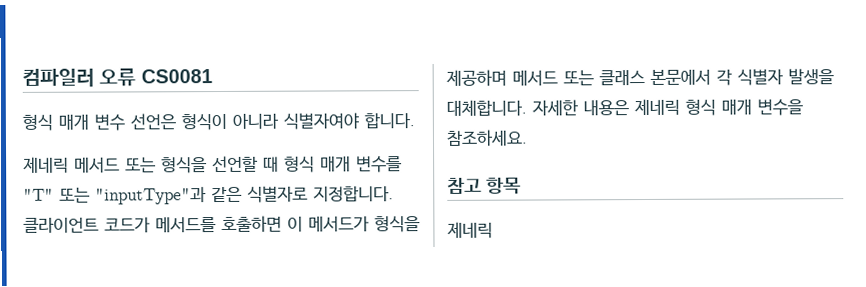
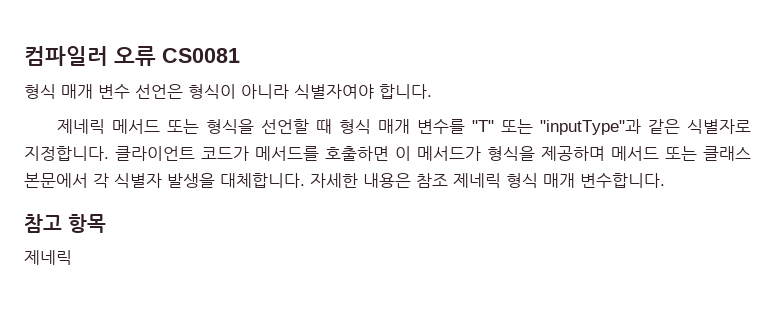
(629, 108) none -> [416,173,448,188] 참조
[757,99,803,116] [446,129,528,146] 변수을 참조하세요. -> [580,173,665,188] 변수합니다.

